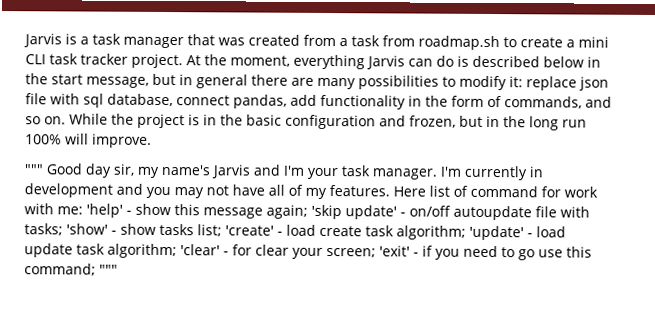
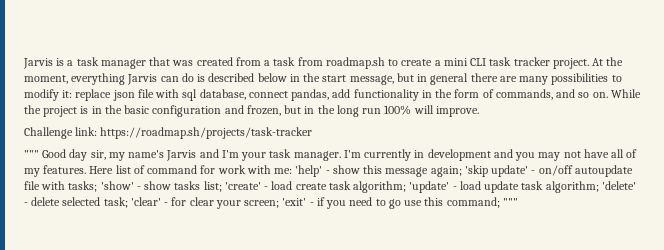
(152, 140) none -> [24,127,313,139] // Challenge link: https://roadmap.sh/projects/task-tracker
(177, 251) none -> [601,181,636,190] [24,197,128,208] 'delete' - delete selected task;

